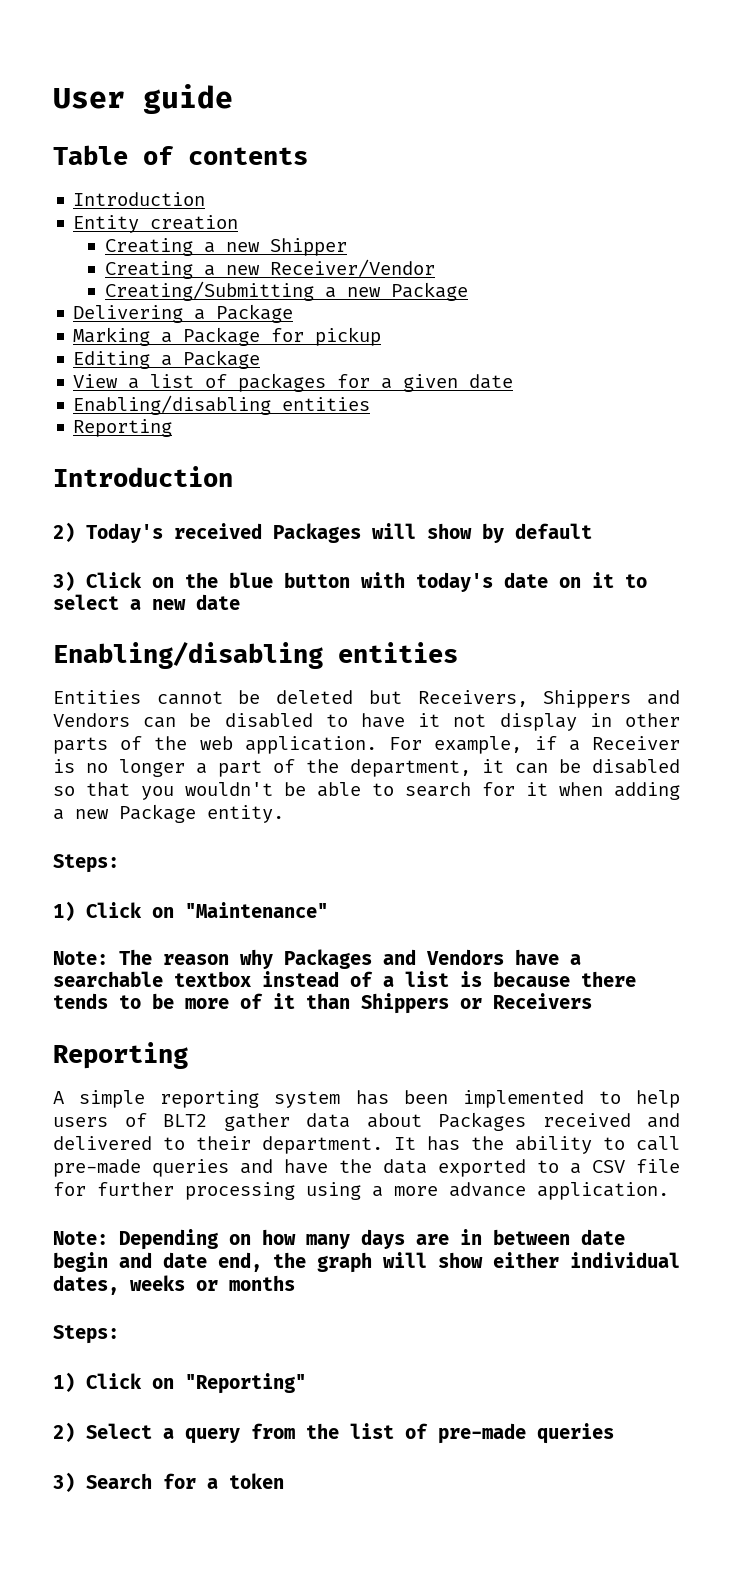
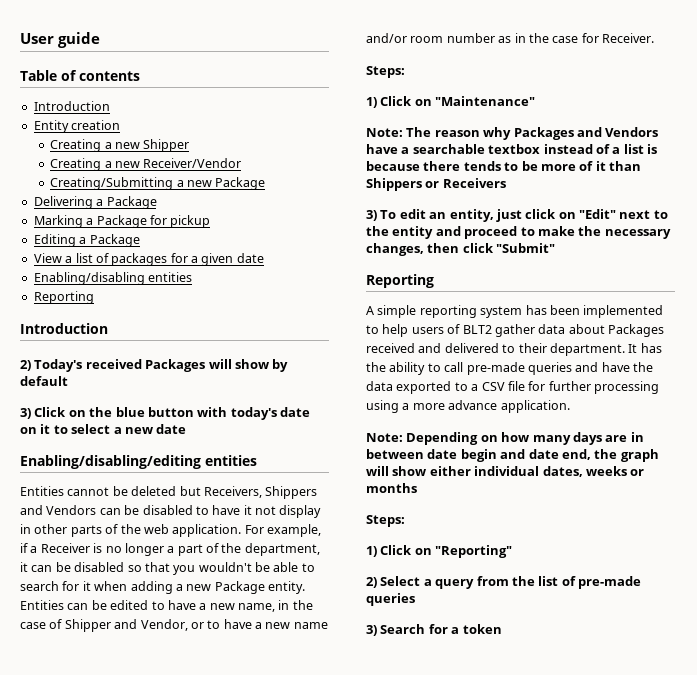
[53,642,323,669] Enabling/disabling -> [20,455,201,469] Enabling/disabling/editing
(284, 814) none -> [20,600,313,612] [20,619,328,632] [366,33,654,43] Entities can be edited to have a new name, in the case of Shipper and Vendor, or to have a new name and/or room number as in the case for Receiver.
(592, 1001) none -> [366,209,668,222] [366,226,671,239] [366,243,556,256] // 3) To edit an entity, just click on "Edit" next to the entity and proceed to make the necessary changes, then click "Submit"

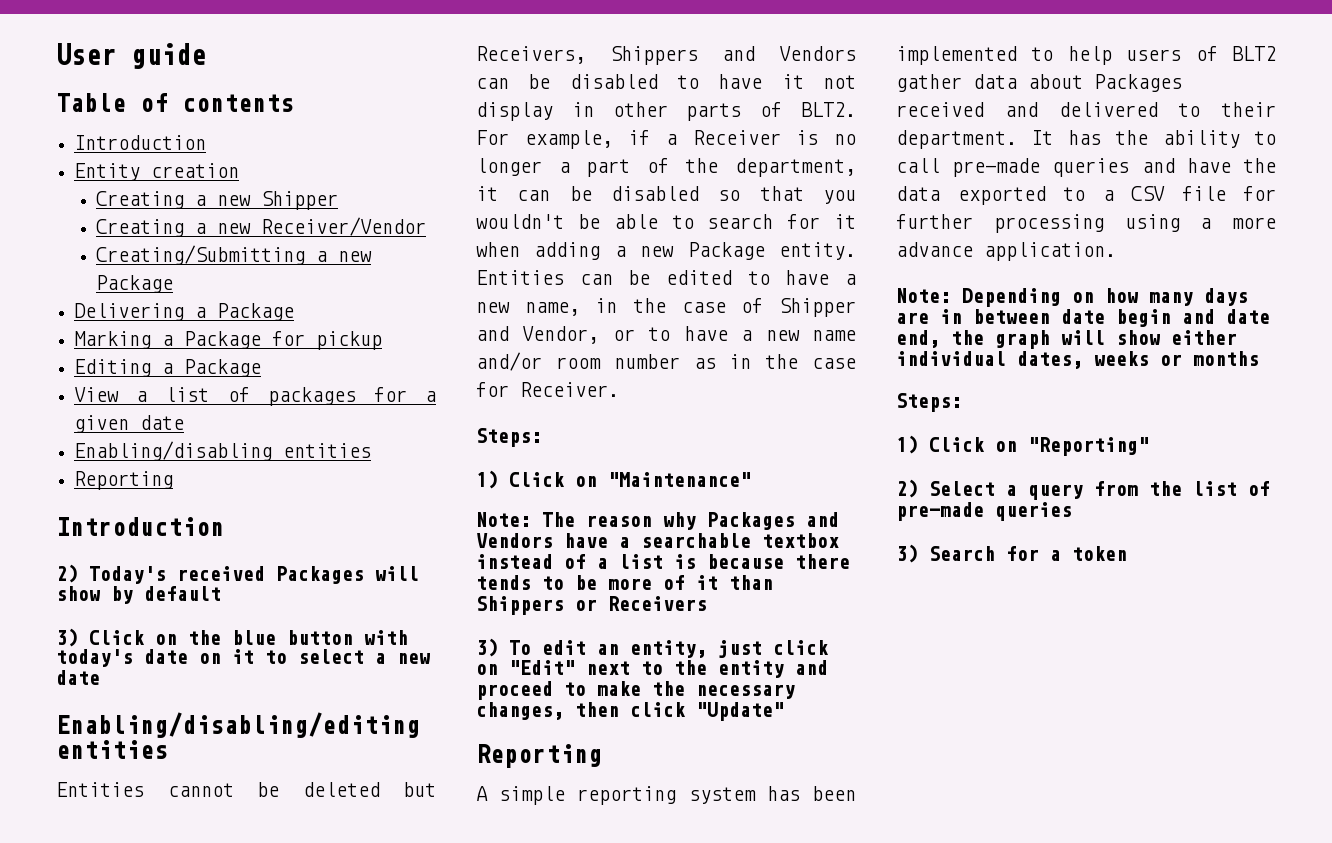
[120,524,242,537] the web application. -> [801,102,856,117] BLT2.
[496,243,556,253] "Submit" -> [696,702,784,721] "Update"

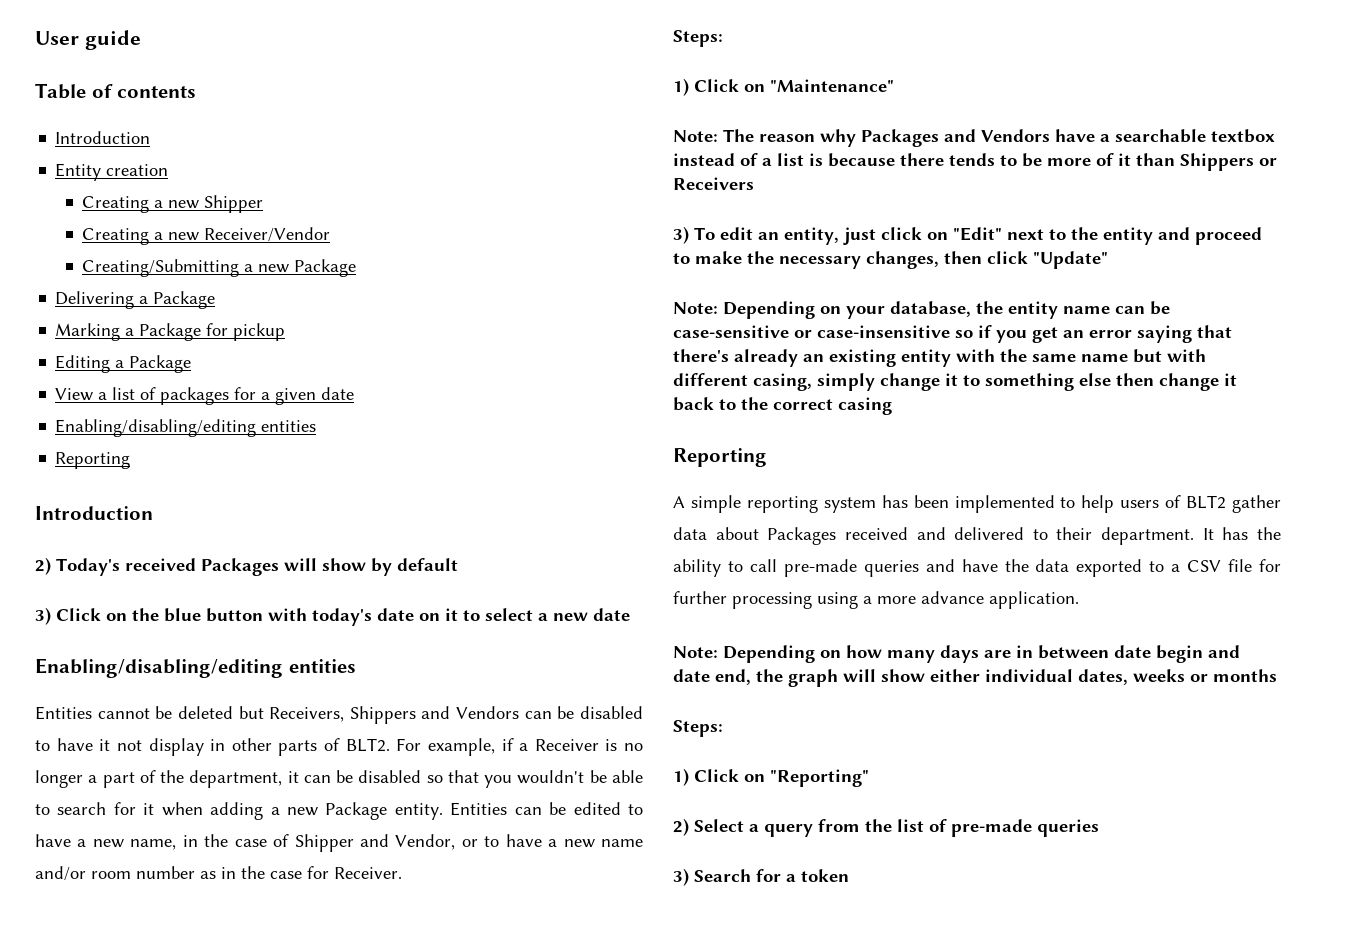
[74,441,273,461] Enabling/disabling -> [55,419,257,437] Enabling/disabling/editing
(784, 711) none -> [673,301,1170,319] [673,325,1232,343] [673,349,1206,367] [673,373,1237,391] [673,397,892,415] // Note: Depending on your database, the entity name can be case-sensitive or case-insensitive so if you get an error saying that there's already an existing entity with the same name but with different casing, simply change it to something else then change it back to the correct casing

